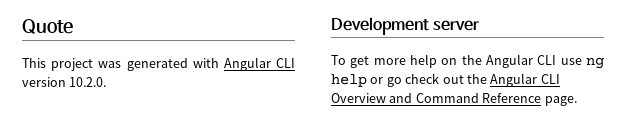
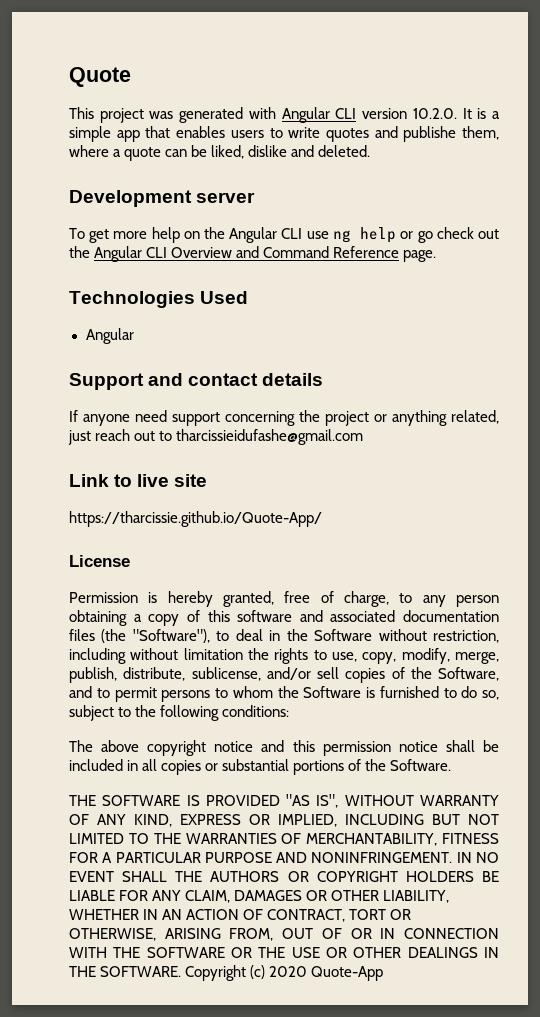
(107, 82) none -> [462,108,501,119] [69,126,499,142] [69,145,371,161] It is a simple app that enables users to write quotes and publishe them, where a quote can be liked, dislike and deleted.
(577, 101) none -> [69,291,249,308] [85,328,134,344] [69,373,324,390] [69,410,499,426] [68,429,364,445] [69,474,208,487] [69,511,322,527] [69,555,130,567] [69,591,499,607] [69,610,499,626] [69,629,500,643] [69,648,499,664] [69,667,499,683] [69,686,499,702] [69,705,290,721] [69,740,499,756] [69,759,452,775] [69,794,499,808] [69,814,499,827] [69,833,499,846] [69,852,499,863] [69,871,500,882] [69,890,450,903] [69,909,412,922] [69,928,500,941] [69,947,499,958] [69,965,384,981] // Technologies Used // Angular // Support and contact details // If anyone need support concerning the project or anything related, just reach out to tharcissieidufashe@gmail.com // Link to live site // https://tharcissie.github.io/Quote-App/ // License // Permission is hereby granted, free of charge, to any person obtaining a copy of this software and associated documentation files (the "Software"), to deal in the Software without restriction, including without limitation the rights to use, copy, modify, merge, publish, distribute, sublicense, and/or sell copies of the Software, and to permit persons to whom the Software is furnished to do so, subject to the following conditions: // The above copyright notice and this permission notice shall be included in all copies or substantial portions of the Software. // THE SOFTWARE IS PROVIDED "AS IS", WITHOUT WARRANTY OF ANY KIND, EXPRESS OR IMPLIED, INCLUDING BUT NOT LIMITED TO THE WARRANTIES OF MERCHANTABILITY, FITNESS FOR A PARTICULAR PURPOSE AND NONINFRINGEMENT. IN NO EVENT SHALL THE AUTHORS OR COPYRIGHT HOLDERS BE LIABLE FOR ANY CLAIM, DAMAGES OR OTHER LIABILITY, WHETHER IN AN ACTION OF CONTRACT, TORT OR OTHERWISE, ARISING FROM, OUT OF OR IN CONNECTION WITH THE SOFTWARE OR THE USE OR OTHER DEALINGS IN THE SOFTWARE. Copyright (c) 2020 Quote-App

